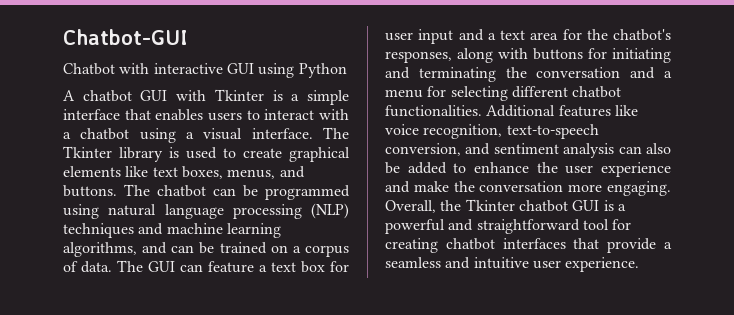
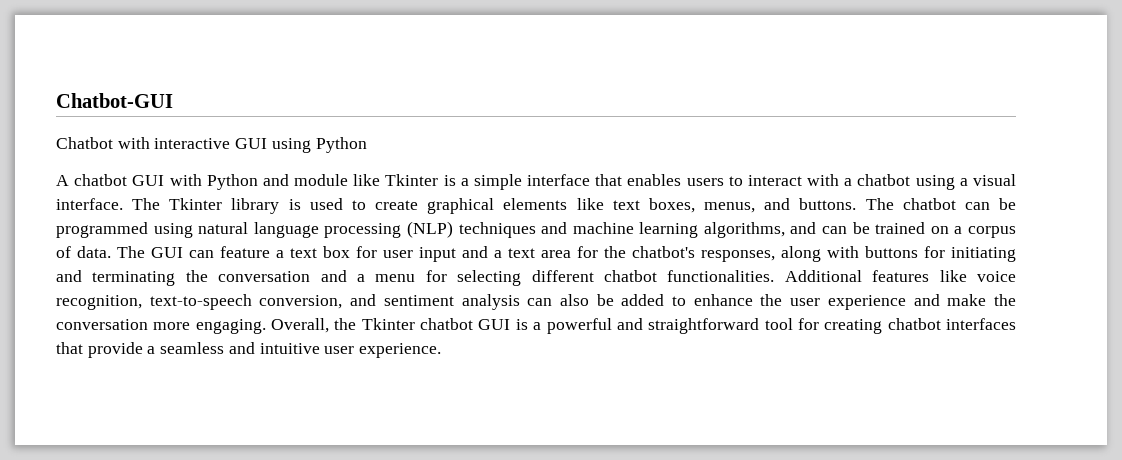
(207, 95) none -> [206,174,381,190] Python and module like

